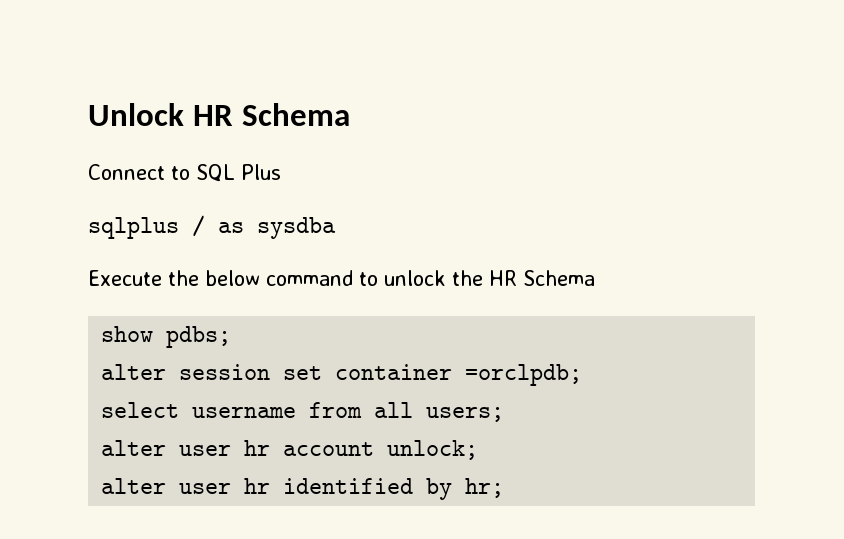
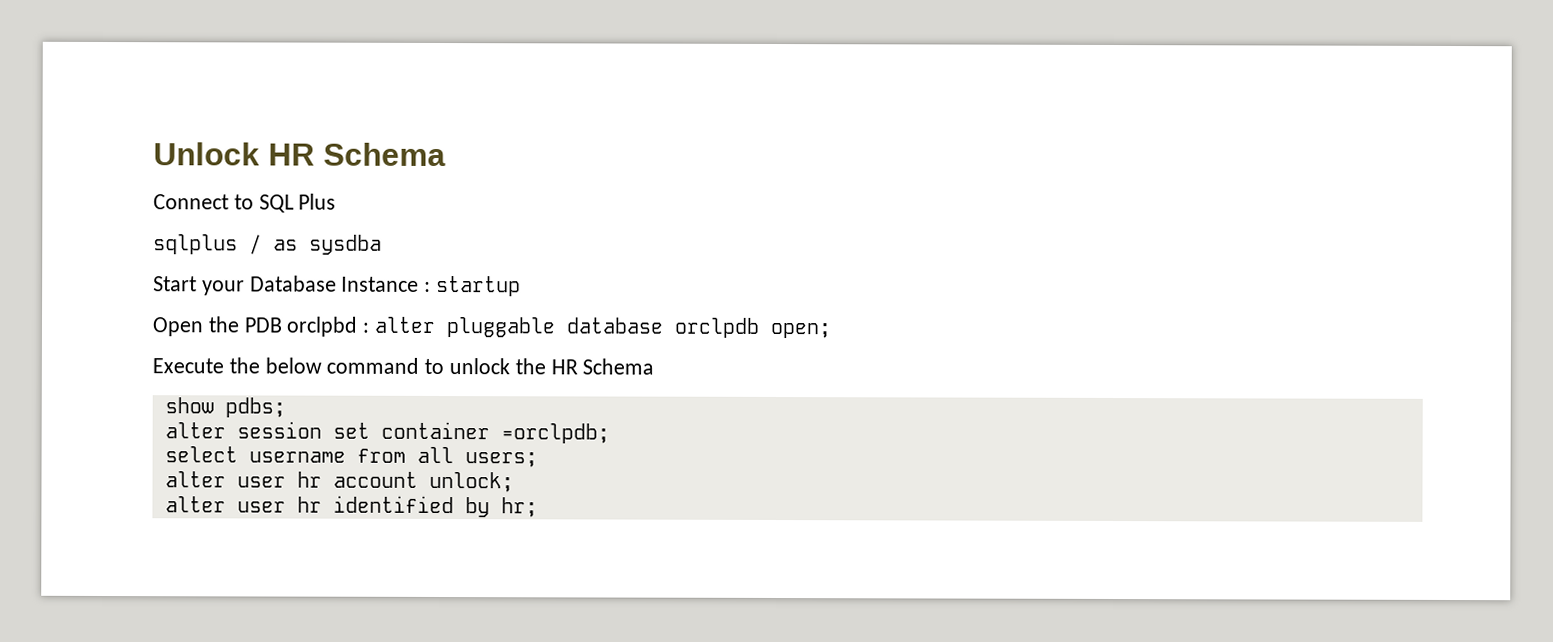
(336, 228) none -> [153,275,522,297] [152,316,832,339] // Start your Database Instance : startup // Open the PDB orclpbd : alter pluggable database orclpdb open;

